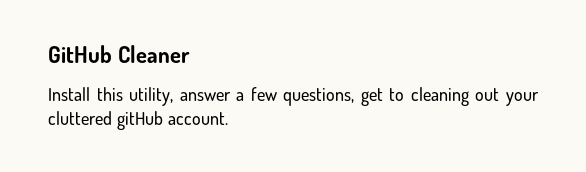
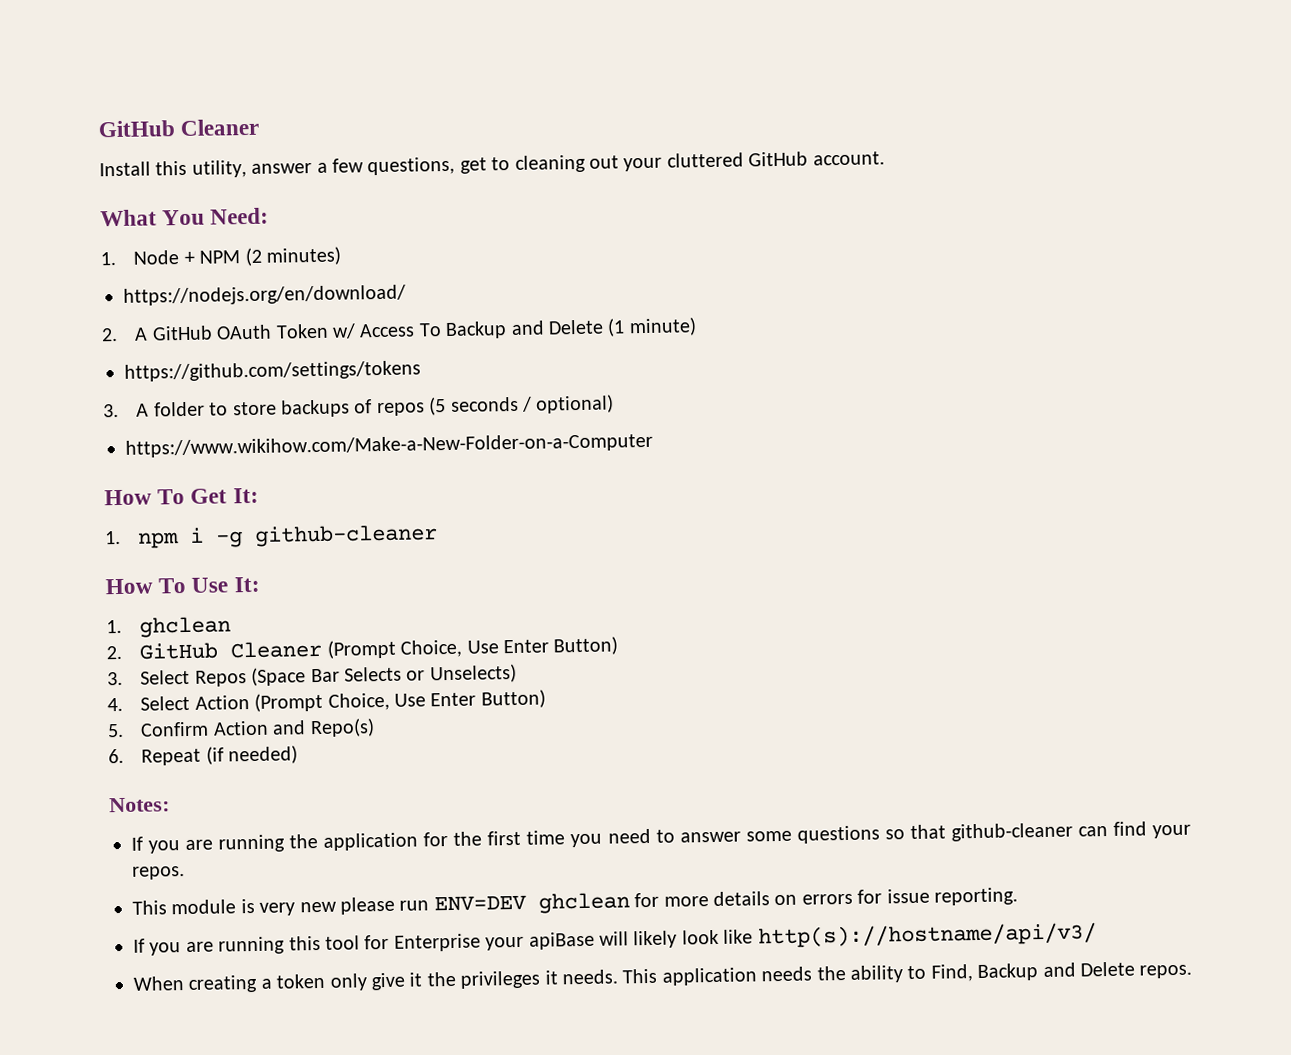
[116,111,163,130] gitHub -> [748,151,809,167] GitHub
(228, 118) none -> [100,207,270,227] [100,246,342,267] [123,284,406,306] [101,317,697,342] [124,360,421,382] [103,394,615,418] [125,432,653,458] [104,487,259,506] [104,524,439,549] [105,576,260,595] [106,616,232,638] [106,636,619,660] [107,663,517,687] [107,689,546,712] [107,718,375,738] [108,745,299,766] [109,797,170,813] [131,821,1191,854] [132,866,185,880] [132,887,1018,916] [133,922,1097,956] [133,961,1193,993] // What You Need: // 1. Node + NPM (2 minutes) // https://nodejs.org/en/download/ // 2. A GitHub OAuth Token w/ Access To Backup and Delete (1 minute) // https://github.com/settings/tokens // 3. A folder to store backups of repos (5 seconds / optional) // https://www.wikihow.com/Make-a-New-Folder-on-a-Computer // How To Get It: // 1. npm i -g github-cleaner // How To Use It: // 1. ghclean // 2. GitHub Cleaner (Prompt Choice, Use Enter Button) // 3. Select Repos (Space Bar Selects or Unselects) // 4. Select Action (Prompt Choice, Use Enter Button) // 5. Confirm Action and Repo(s) // 6. Repeat (if needed) // Notes: // If you are running the application for the first time you need to answer some questions so that github-cleaner can find your repos. // This module is very new please run ENV=DEV ghclean for more details on errors for issue reporting. // If you are running this tool for Enterprise your apiBase will likely look like http(s)://hostname/api/v3/ // When creating a token only give it the privileges it needs. This application needs the ability to Find, Backup and Delete repos.

